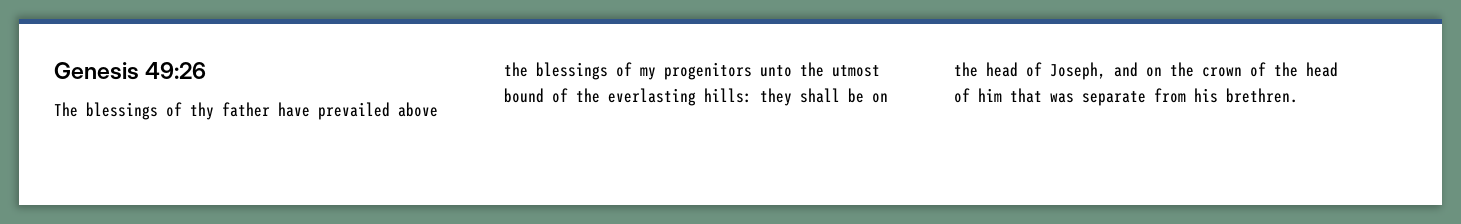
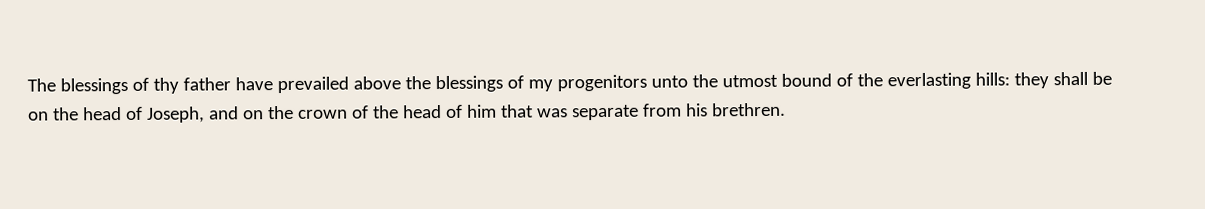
[54,62,207,80] Genesis 49:26 // -> (27, 85) none

